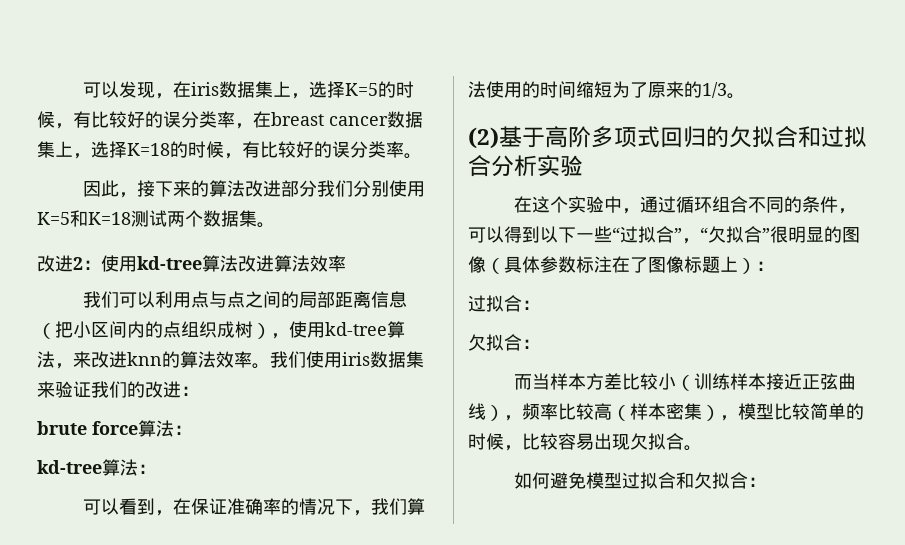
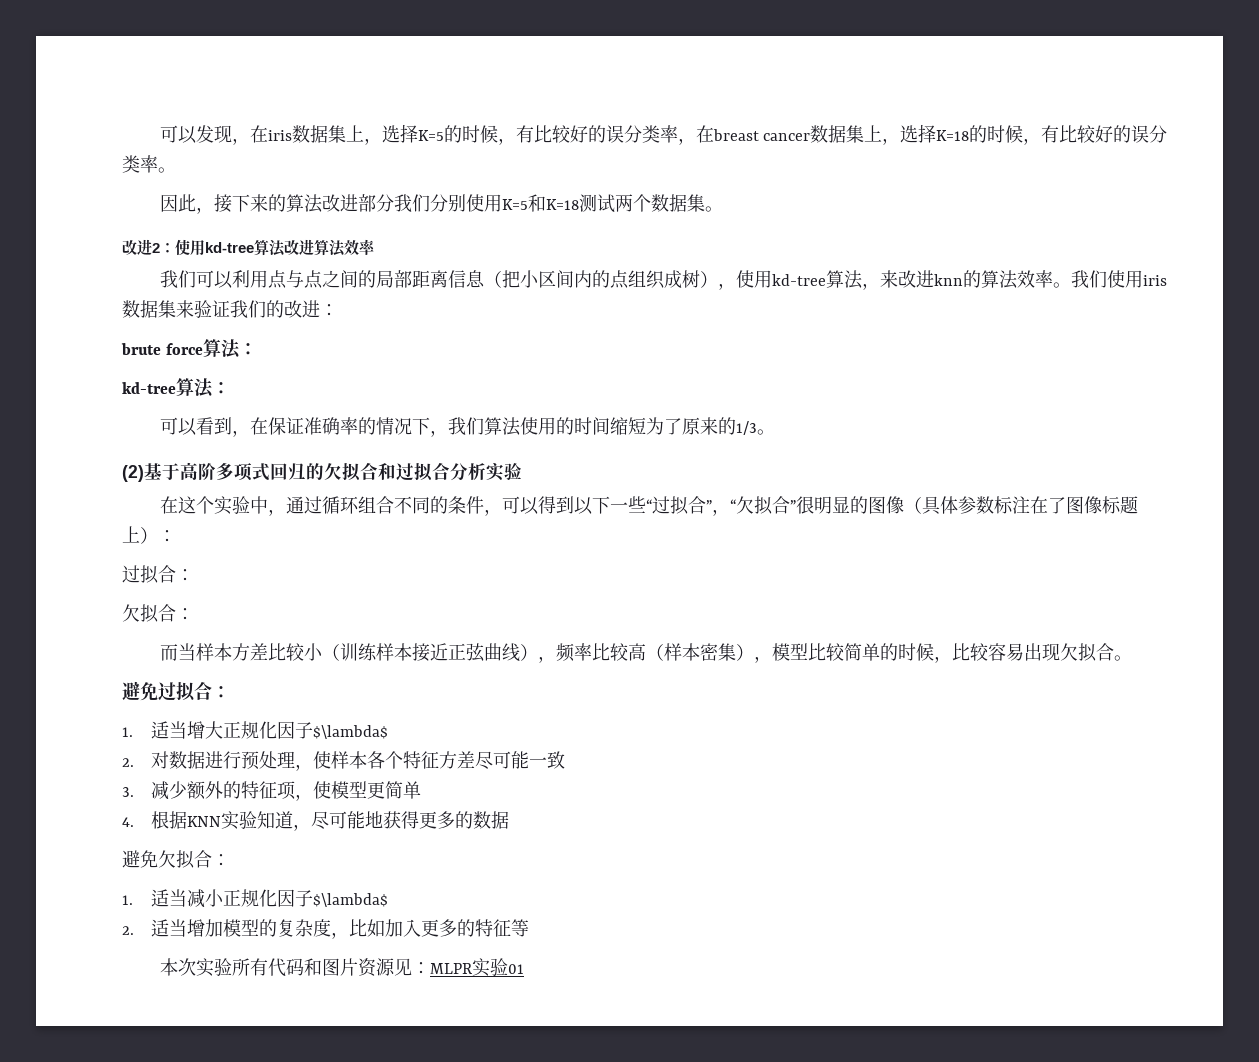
[513,472,766,489] 如何避免模型过拟合和欠拟合： -> [122,681,230,701] [122,721,388,739] [122,751,565,771] [122,781,421,801] [122,811,509,831] [122,850,230,869] [122,889,388,908] [122,919,529,939] [159,958,524,977] 避免过拟合： // 1.适当增大正规化因子$\lambda$ // 2.对数据进行预处理，使样本各个特征方差尽可能一致 // 3.减少额外的特征项，使模型更简单 // 4.根据KNN实验知道，尽可能地获得更多的数据 // 避免欠拟合： // 1.适当减小正规化因子$\lambda$ // 2.适当增加模型的复杂度，比如加入更多的特征等 // 本次实验所有代码和图片资源见：MLPR实验01

